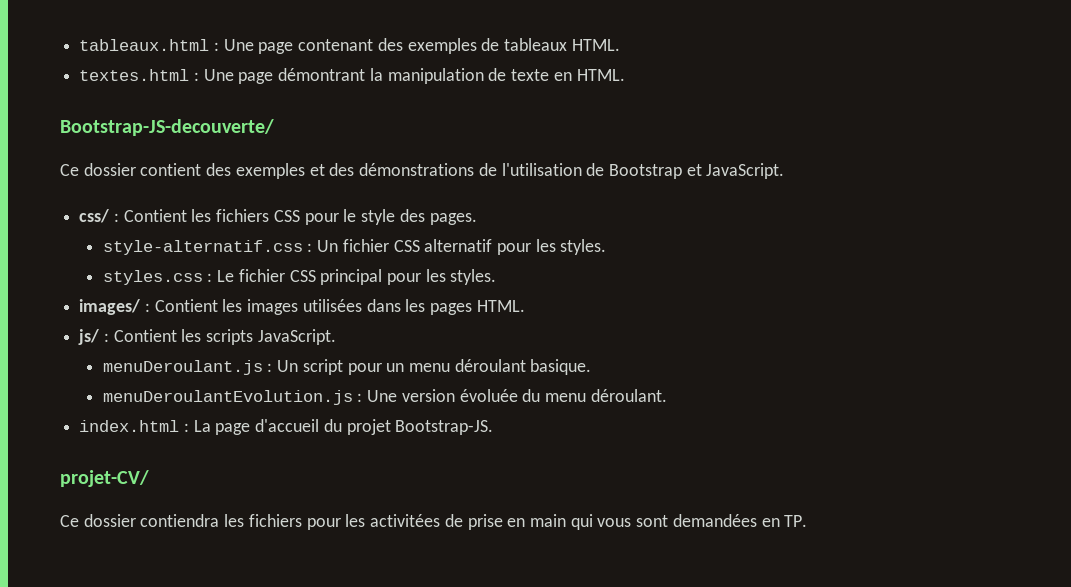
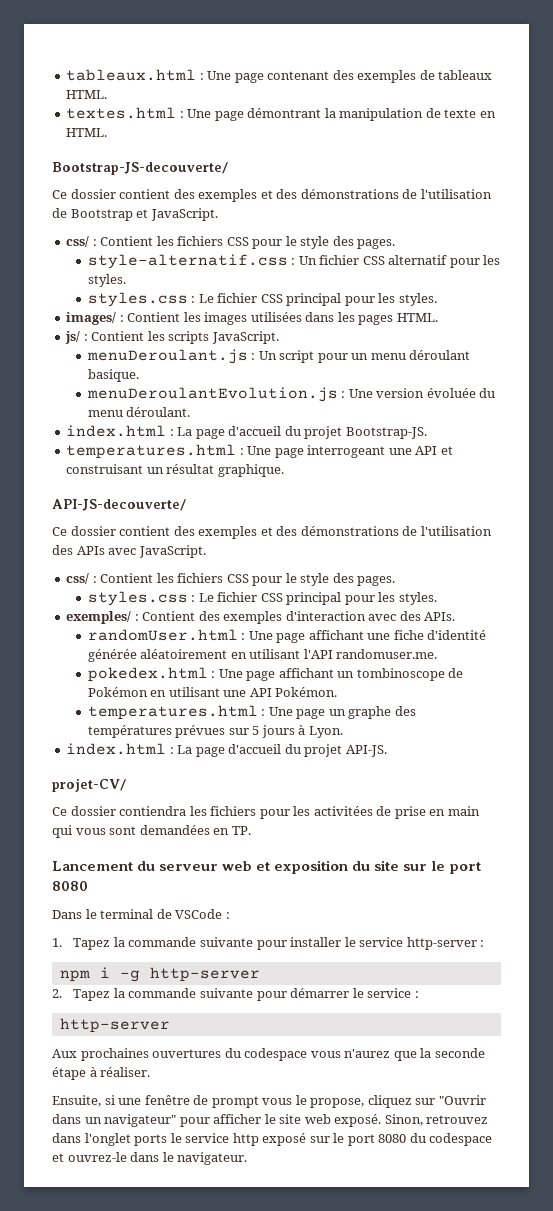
(494, 427) none -> [66,444,453,459] [66,464,284,477] [52,499,186,511] [52,526,492,539] [52,545,206,558] [66,573,396,586] [87,591,437,606] [66,611,456,624] [87,629,487,643] [87,649,438,662] [87,667,464,682] [87,687,338,697] [87,705,416,720] [87,725,343,738] [66,743,387,757] // temperatures.html : Une page interrogeant une API et construisant un résultat graphique. // API-JS-decouverte/ // Ce dossier contient des exemples et des démonstrations de l'utilisation des APIs avec JavaScript. // css/ : Contient les fichiers CSS pour le style des pages. // styles.css : Le fichier CSS principal pour les styles. // exemples/ : Contient des exemples d'interaction avec des APIs. // randomUser.html : Une page affichant une fiche d'identité générée aléatoirement en utilisant l'API randomuser.me. // pokedex.html : Une page affichant un tombinoscope de Pokémon en utilisant une API Pokémon. // temperatures.html : Une page un graphe des températures prévues sur 5 jours à Lyon. // index.html : La page d'accueil du projet API-JS.
(808, 521) none -> [52,860,481,874] [52,881,88,891] [52,909,230,919] [52,937,485,950] [59,967,260,982] [52,988,419,1001] [59,1018,170,1033] [52,1048,485,1061] [52,1067,151,1080] [52,1095,486,1108] [52,1114,489,1127] [52,1133,493,1146] [52,1152,248,1165] // Lancement du serveur web et exposition du site sur le port 8080 // Dans le terminal de VSCode : // 1. Tapez la commande suivante pour installer le service http-server : // npm i -g http-server // 2. Tapez la commande suivante pour démarrer le service : // http-server // Aux prochaines ouvertures du codespace vous n'aurez que la seconde étape à réaliser. // Ensuite, si une fenêtre de prompt vous le propose, cliquez sur "Ouvrir dans un navigateur" pour afficher le site web exposé. Sinon, retrouvez dans l'onglet ports le service http exposé sur le port 8080 du codespace et ouvrez-le dans le navigateur.

